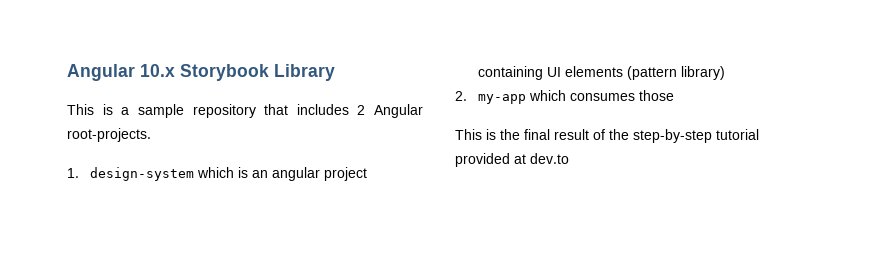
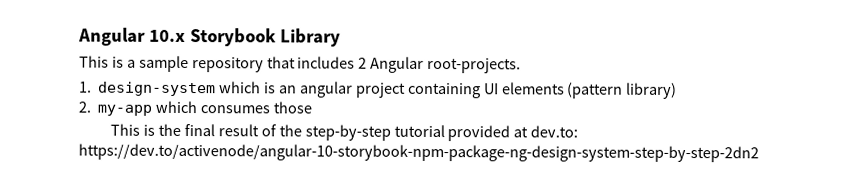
[530,153,569,164] dev.to -> [530,125,579,138] [78,143,759,163] dev.to: https://dev.to/activenode/angular-10-storybook-npm-package-ng-design-system-step-by-step-2dn2

